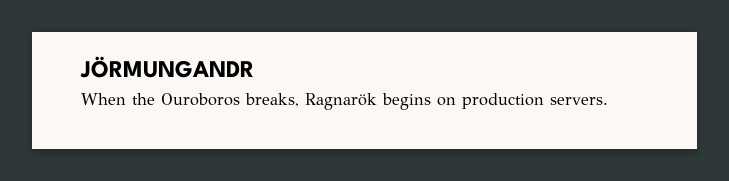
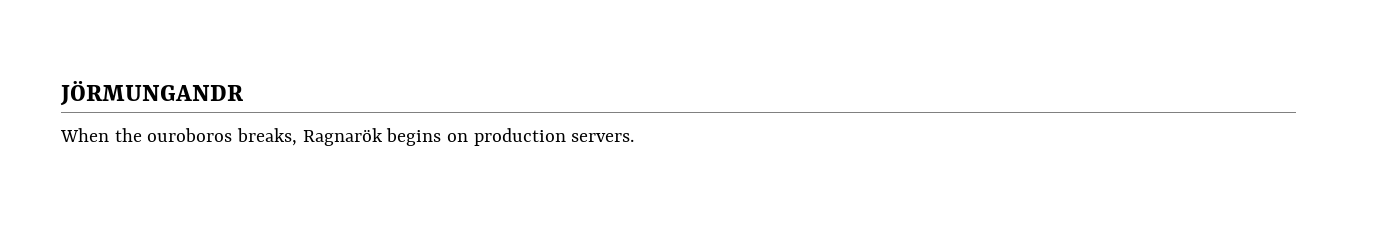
[161,93,240,106] Ouroboros -> [147,128,233,142] ouroboros

